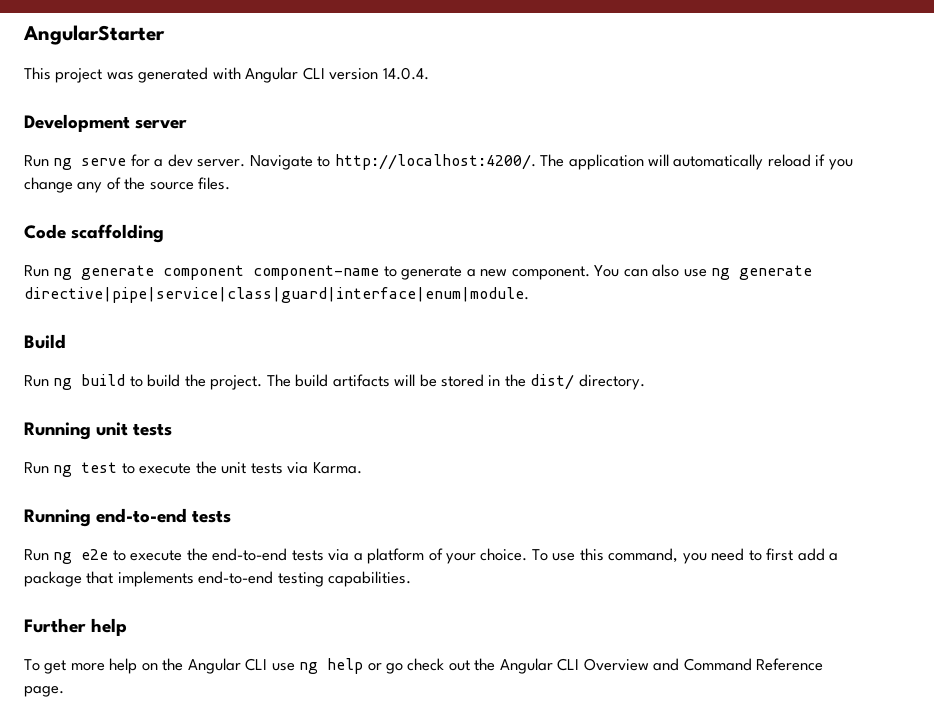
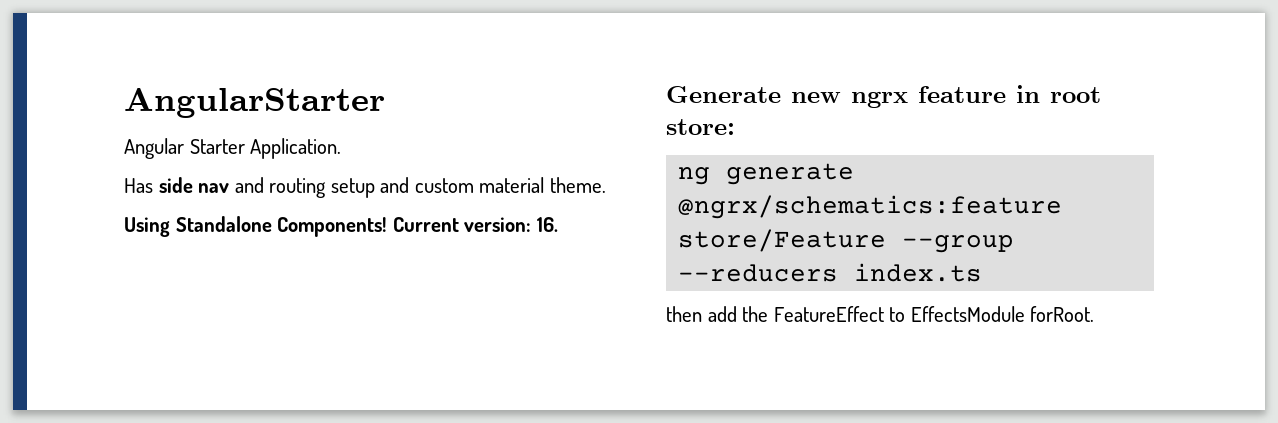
[24,67,429,83] [24,114,188,132] [24,154,853,170] [24,177,231,193] [24,224,165,243] [24,264,813,280] [24,287,529,303] [24,334,66,349] [24,374,645,390] [24,422,173,440] [24,461,362,477] [24,508,232,527] [24,548,839,564] [24,571,412,587] [24,618,128,636] [24,658,824,674] [24,686,64,697] This project was generated with Angular CLI version 14.0.4. // Development server // Run ng serve for a dev server. Navigate to http://localhost:4200/. The application will automatically reload if you change any of the source files. // Code scaffolding // Run ng generate component component-name to generate a new component. You can also use ng generate directive|pipe|service|class|guard|interface|enum|module. // Build // Run ng build to build the project. The build artifacts will be stored in the dist/ directory. // Running unit tests // Run ng test to execute the unit tests via Karma. // Running end-to-end tests // Run ng e2e to execute the end-to-end tests via a platform of your choice. To use this command, you need to first add a package that implements end-to-end testing capabilities. // Further help // To get more help on the Angular CLI use ng help or go check out the Angular CLI Overview and Command Reference page. -> [124,138,342,159] [124,177,606,198] [124,216,558,237] [666,85,1101,108] [666,119,735,135] [678,163,855,185] [678,195,1063,219] [678,229,1015,253] [678,263,983,282] [666,306,1095,322] Angular Starter Application. // Has side nav and routing setup and custom material theme. // Using Standalone Components! Current version: 16. // Generate new ngrx feature in root store: // ng generate @ngrx/schematics:feature store/Feature --group --reducers index.ts // then add the FeatureEffect to EffectsModule forRoot.

